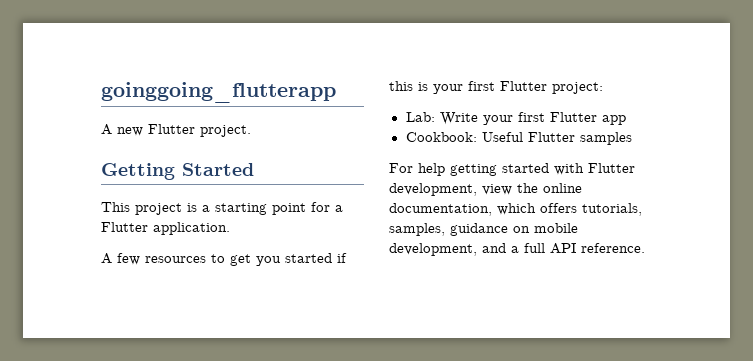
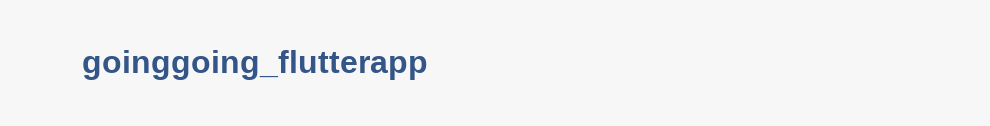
[101,124,251,137] [101,163,254,180] [101,202,343,215] [101,222,230,235] [101,253,347,266] [389,81,603,94] [405,112,626,125] [405,132,632,145] [389,163,635,176] [389,183,582,196] [389,203,642,216] [389,223,578,236] [389,243,645,256] // A new Flutter project. // Getting Started // This project is a starting point for a Flutter application. // A few resources to get you started if this is your first Flutter project: // Lab: Write your first Flutter app // Cookbook: Useful Flutter samples // For help getting started with Flutter development, view the online documentation, which offers tutorials, samples, guidance on mobile development, and a full API reference. -> (428, 65) none

